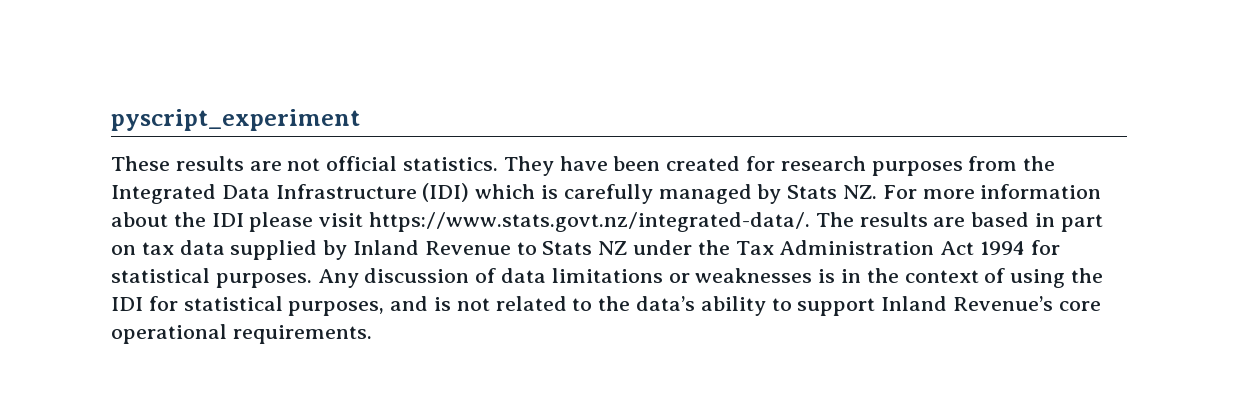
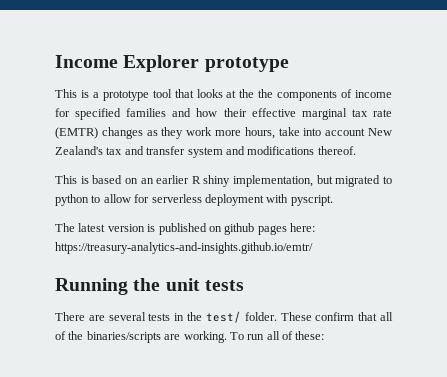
[111,109,360,131] [111,156,1056,176] [111,183,1102,204] [111,212,1103,232] [111,240,1060,260] [111,268,1104,288] [111,296,1101,316] [111,324,372,344] pyscript_experiment // These results are not official statistics. They have been created for research purposes from the Integrated Data Infrastructure (IDI) which is carefully managed by Stats NZ. For more information about the IDI please visit https://www.stats.govt.nz/integrated-data/. The results are based in part on tax data supplied by Inland Revenue to Stats NZ under the Tax Administration Act 1994 for statistical purposes. Any discussion of data limitations or weaknesses is in the context of using the IDI for statistical purposes, and is not related to the data’s ability to support Inland Revenue’s core operational requirements. -> [55,55,289,72] [55,89,392,101] [55,108,392,120] [55,127,393,139] [55,146,356,158] [55,175,392,187] [55,194,333,206] [55,223,315,235] [55,242,313,254] [55,278,244,295] [55,311,393,323] [55,331,325,343] Income Explorer prototype // This is a prototype tool that looks at the the components of income for specified families and how their effective marginal tax rate (EMTR) changes as they work more hours, take into account New Zealand's tax and transfer system and modifications thereof. // This is based on an earlier R shiny implementation, but migrated to python to allow for serverless deployment with pyscript. // The latest version is published on github pages here: https://treasury-analytics-and-insights.github.io/emtr/ // Running the unit tests // There are several tests in the test/ folder. These confirm that all of the binaries/scripts are working. To run all of these:

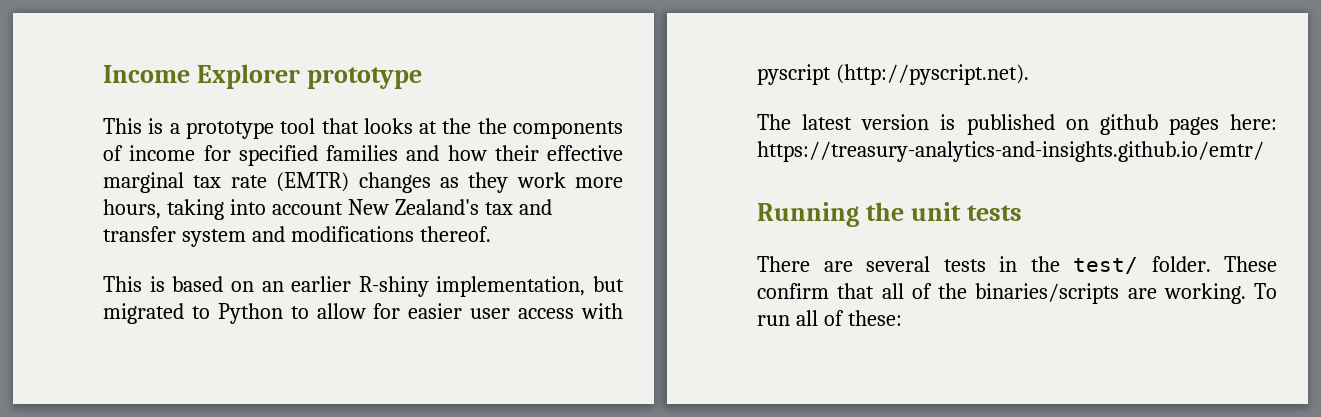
[278,127,300,136] take -> [166,199,224,220] taking
[191,175,231,187] R shiny -> [358,276,429,297] R-shiny
[55,194,89,206] python -> [217,303,283,324] Python
[151,194,333,206] serverless deployment with pyscript. -> [408,303,624,319] [757,64,1029,85] easier user access with pyscript (http://pyscript.net).

